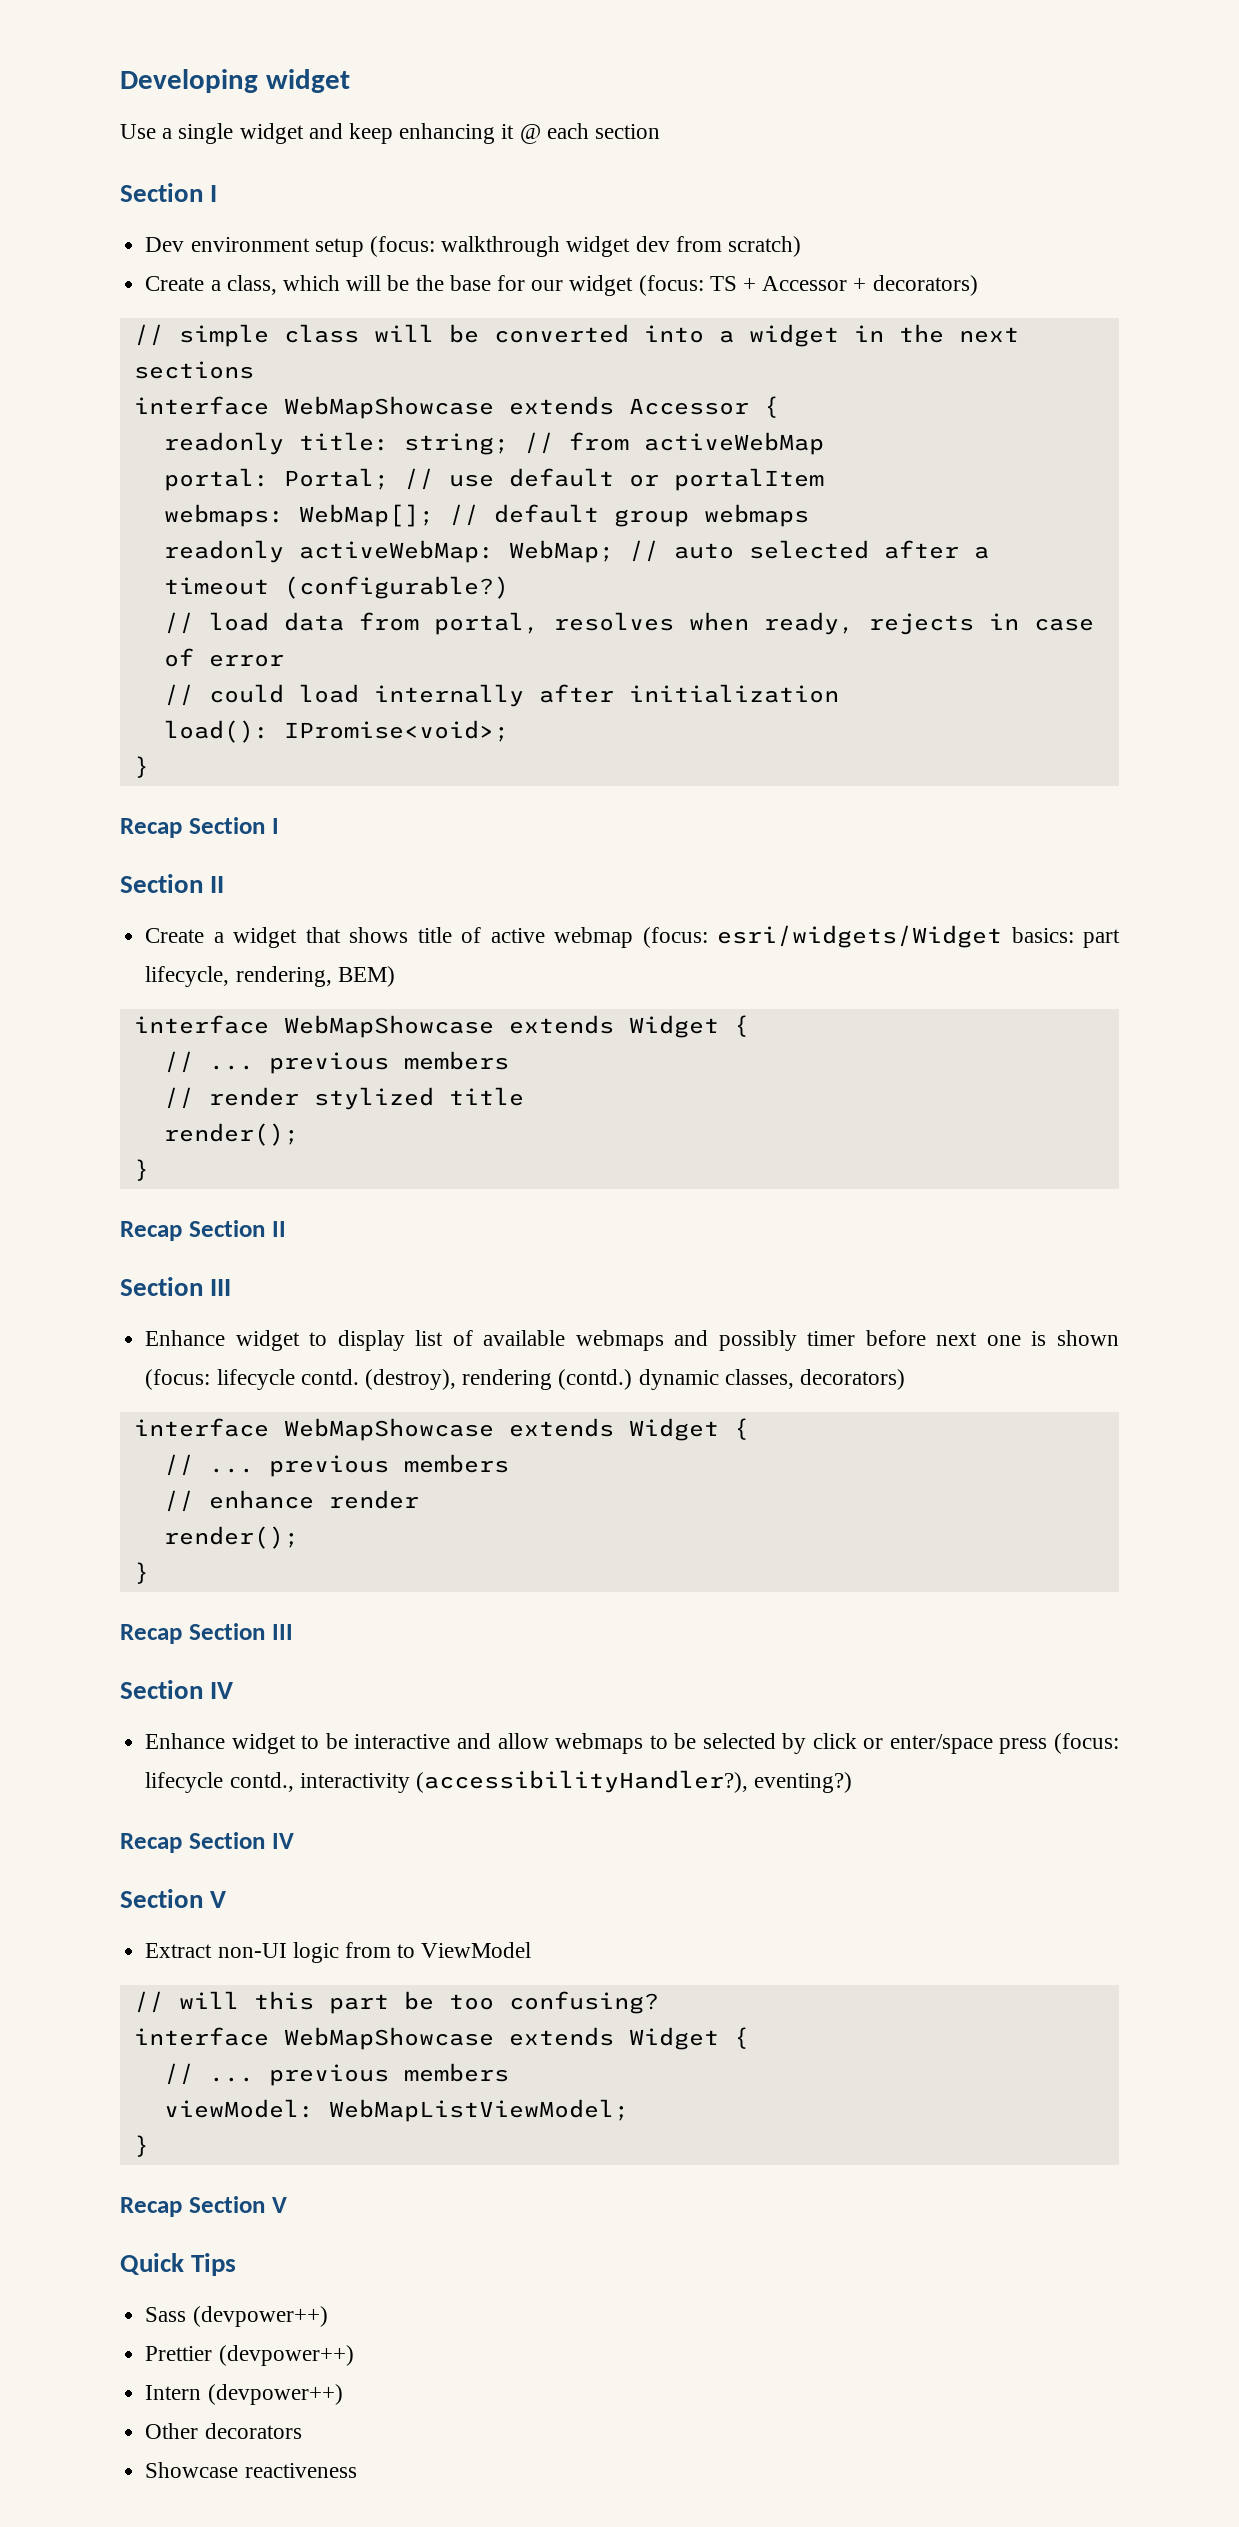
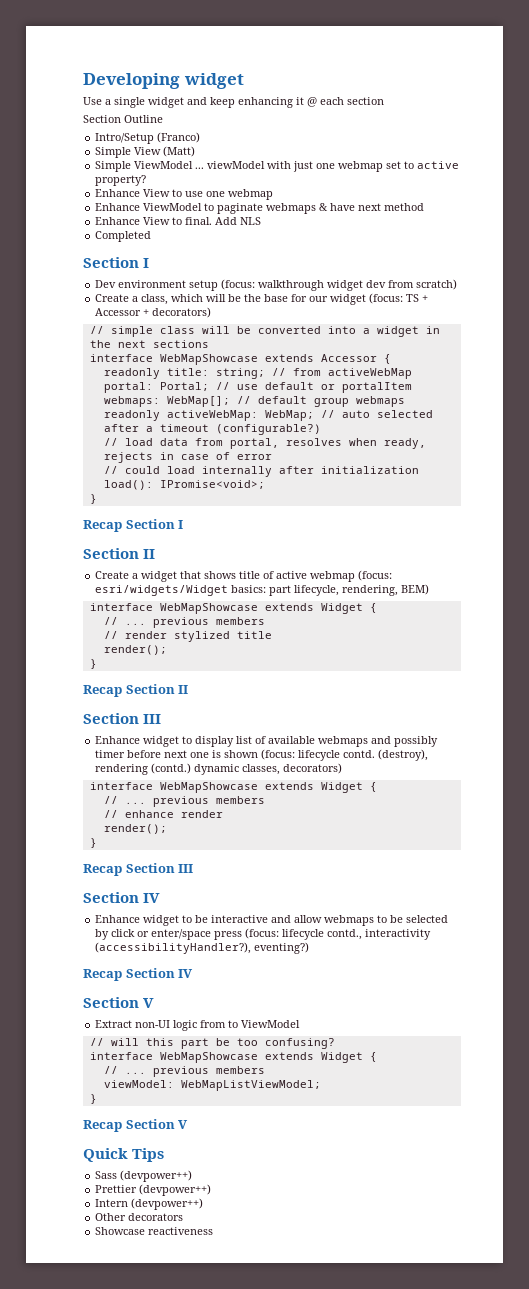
(661, 131) none -> [83,115,163,123] [95,132,201,144] [95,146,196,158] [95,161,460,172] [95,175,147,186] [95,189,274,200] [95,203,425,214] [95,217,262,225] [95,231,152,242] // Section Outline // Intro/Setup (Franco) // Simple View (Matt) // Simple ViewModel ... viewModel with just one webmap set to active property? // Enhance View to use one webmap // Enhance ViewModel to paginate webmaps & have next method // Enhance View to final. Add NLS // Completed

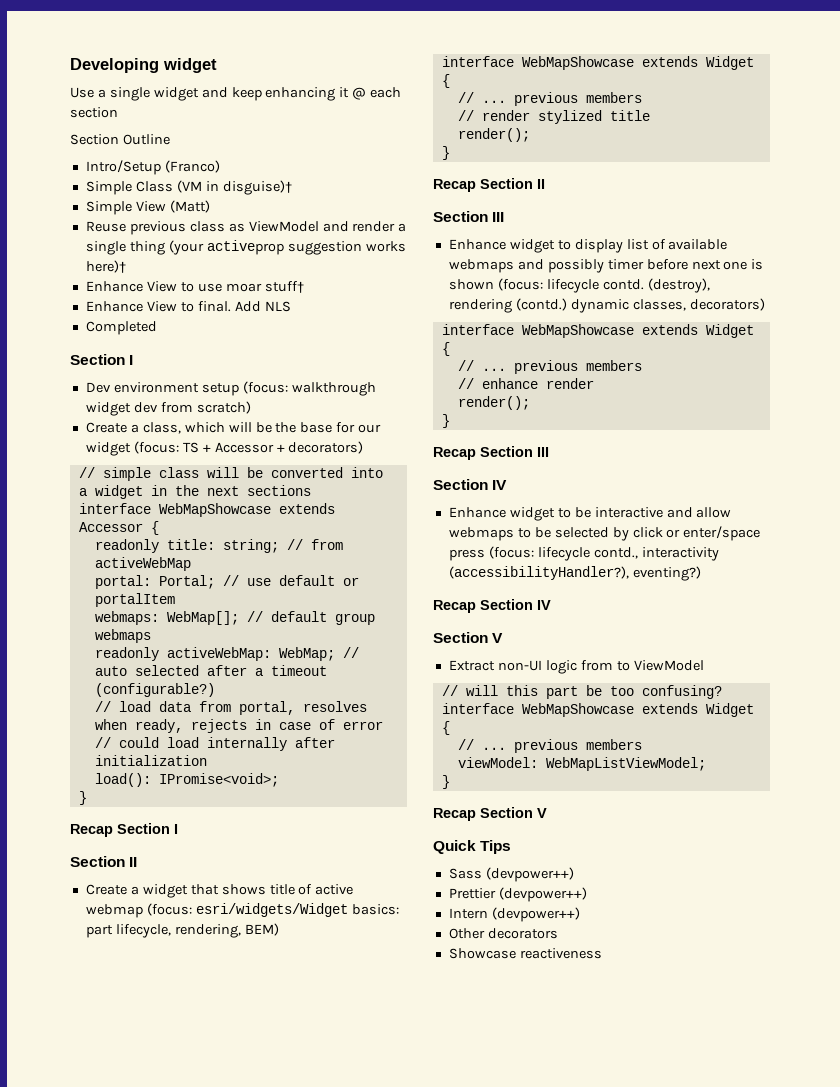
[134,146,196,157] [95,161,460,172] [95,175,147,186] [95,189,274,200] [95,203,425,214] View (Matt) // Simple ViewModel ... viewModel with just one webmap set to active property? // Enhance View to use one webmap // Enhance ViewModel to paginate webmaps & have next method -> [135,180,292,195] [85,200,210,215] [85,221,407,235] [85,240,406,255] [85,260,126,273] [85,281,304,293] Class (VM in disguise)† // Simple View (Matt) // Reuse previous class as ViewModel and render a single thing (your activeprop suggestion works here)† // Enhance View to use moar stuff†

